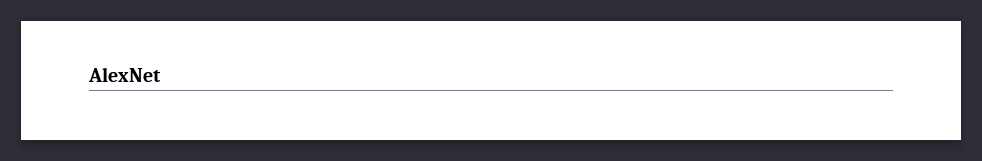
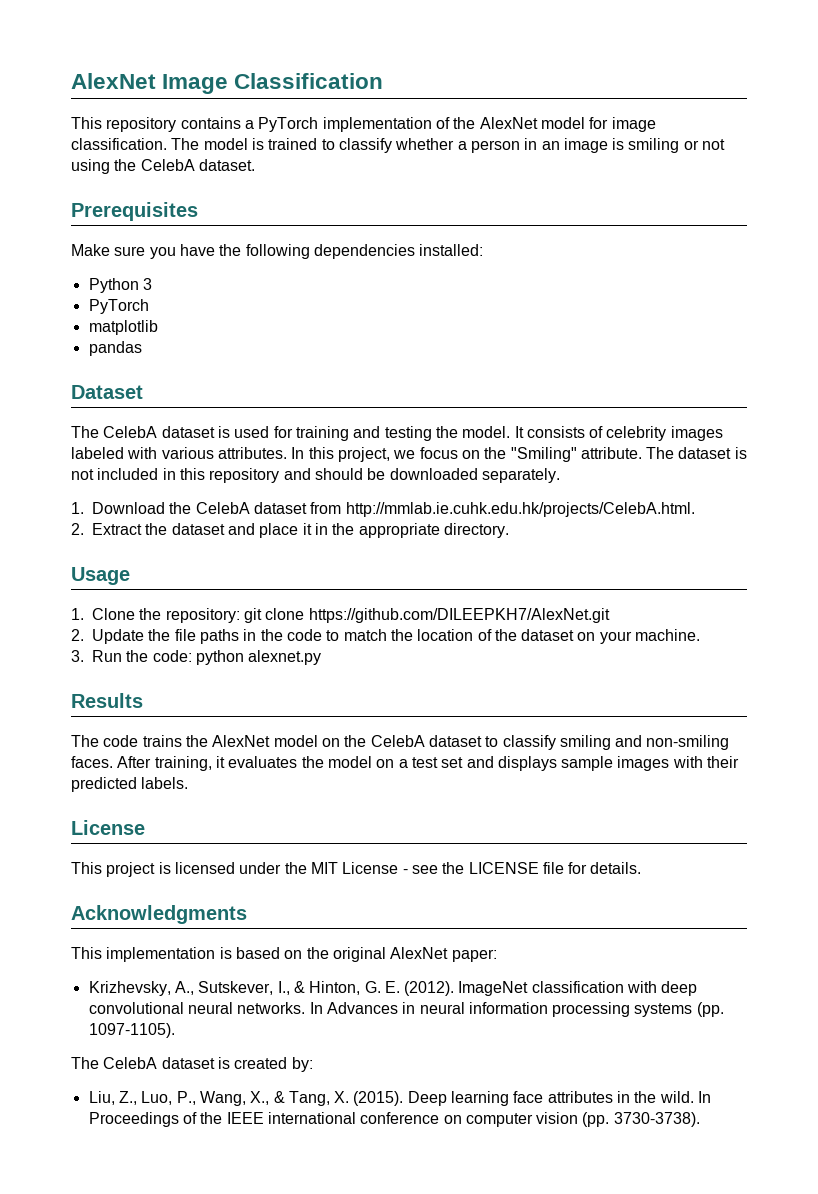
[88,67,161,82] AlexNet -> [71,73,384,94] [71,117,656,132] [71,138,726,153] [71,159,255,174] [71,202,198,221] [71,244,484,259] [88,278,152,293] [88,299,149,314] [88,320,158,335] [88,341,142,356] [71,385,143,399] [71,426,723,441] [71,447,747,462] [71,468,560,483] [71,502,695,517] [71,523,509,538] [71,567,130,585] [71,608,610,623] [71,629,701,644] [71,650,322,665] [71,693,143,708] [71,735,730,750] [71,756,740,771] [71,777,189,792] [71,820,145,835] [71,862,642,877] [71,905,247,924] [71,947,497,962] [88,981,698,996] [88,1002,724,1017] [88,1023,175,1038] [71,1057,313,1072] [88,1091,712,1106] [88,1112,700,1127] AlexNet Image Classification // This repository contains a PyTorch implementation of the AlexNet model for image classification. The model is trained to classify whether a person in an image is smiling or not using the CelebA dataset. // Prerequisites // Make sure you have the following dependencies installed: // Python 3 // PyTorch // matplotlib // pandas // Dataset // The CelebA dataset is used for training and testing the model. It consists of celebrity images labeled with various attributes. In this project, we focus on the "Smiling" attribute. The dataset is not included in this repository and should be downloaded separately. // 1. Download the CelebA dataset from http://mmlab.ie.cuhk.edu.hk/projects/CelebA.html. // 2. Extract the dataset and place it in the appropriate directory. // Usage // 1. Clone the repository: git clone https://github.com/DILEEPKH7/AlexNet.git // 2. Update the file paths in the code to match the location of the dataset on your machine. // 3. Run the code: python alexnet.py // Results // The code trains the AlexNet model on the CelebA dataset to classify smiling and non-smiling faces. After training, it evaluates the model on a test set and displays sample images with their predicted labels. // License // This project is licensed under the MIT License - see the LICENSE file for details. // Acknowledgments // This implementation is based on the original AlexNet paper: // Krizhevsky, A., Sutskever, I., & Hinton, G. E. (2012). ImageNet classification with deep convolutional neural networks. In Advances in neural information processing systems (pp. 1097-1105). // The CelebA dataset is created by: // Liu, Z., Luo, P., Wang, X., & Tang, X. (2015). Deep learning face attributes in the wild. In Proceedings of the IEEE international conference on computer vision (pp. 3730-3738).

